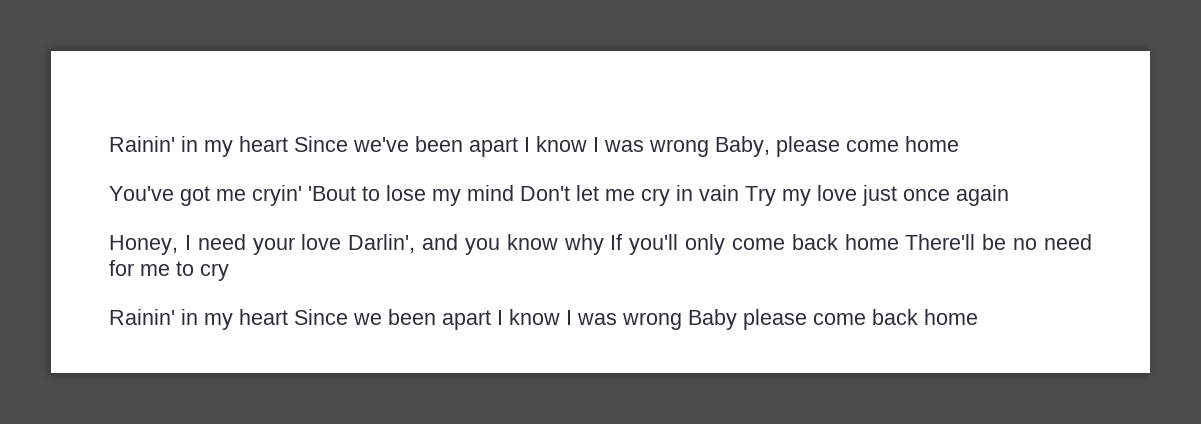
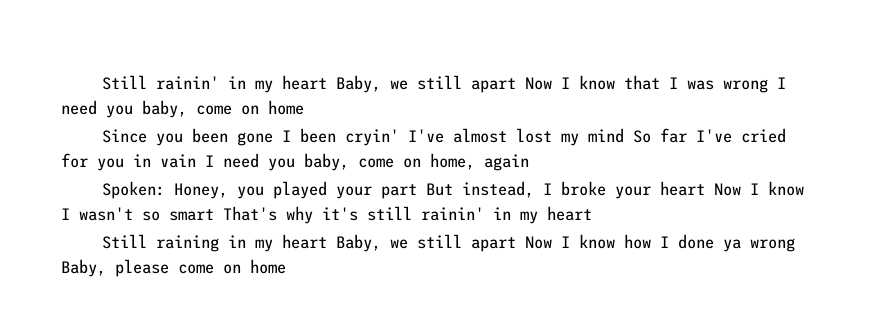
[109,136,644,157] Rainin' in my heart Since we've been apart I know I was -> [101,75,786,93] [61,100,304,118] [101,128,786,146] [61,153,529,171] [101,181,804,199] [61,206,592,224] [101,234,741,252] Still rainin' in my heart Baby, we still apart Now I know that I was wrong I need you baby, come on home // Since you been gone I been cryin' I've almost lost my mind So far I've cried for you in vain I need you baby, come on home, again // Spoken: Honey, you played your part But instead, I broke your heart Now I know I wasn't so smart That's why it's still rainin' in my heart // Still raining in my heart Baby, we still apart Now I know how I done ya
[905,136,959,152] [109,185,1009,206] [109,234,1093,255] [109,260,229,281] [109,309,978,330] home // You've got me cryin' 'Bout to lose my mind Don't let me cry in vain Try my love just once again // Honey, I need your love Darlin', and you know why If you'll only come back home There'll be no need for me to cry // Rainin' in my heart Since we been apart I know I was wrong Baby please come back home -> [223,259,286,274] on home

